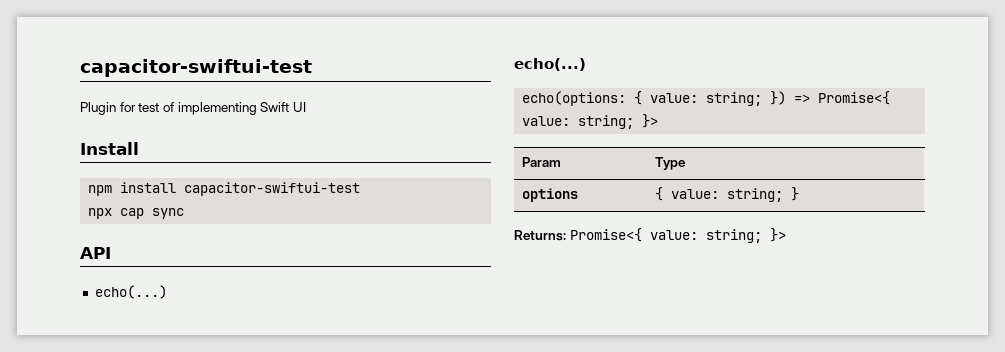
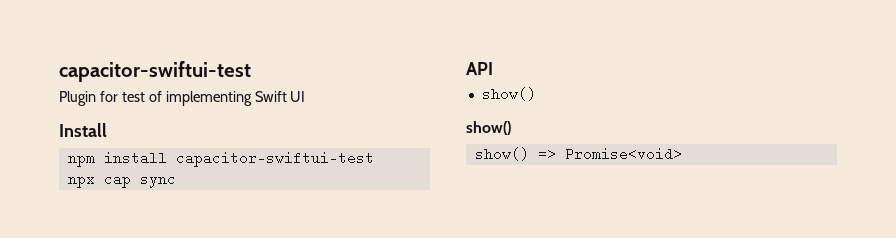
[94,285,167,299] [514,58,586,71] [522,91,891,106] [522,114,659,129] [521,157,561,167] [654,157,686,170] [521,188,578,202] [654,187,799,202] [514,228,786,243] echo(...) // echo(...) // echo(options: { value: string; }) => Promise<{ value: string; }> // Param | Type // options | { value: string; } // Returns: Promise<{ value: string; }> -> [481,87,536,101] [466,121,511,135] [474,147,682,161] show() // show() // show() => Promise<void>

